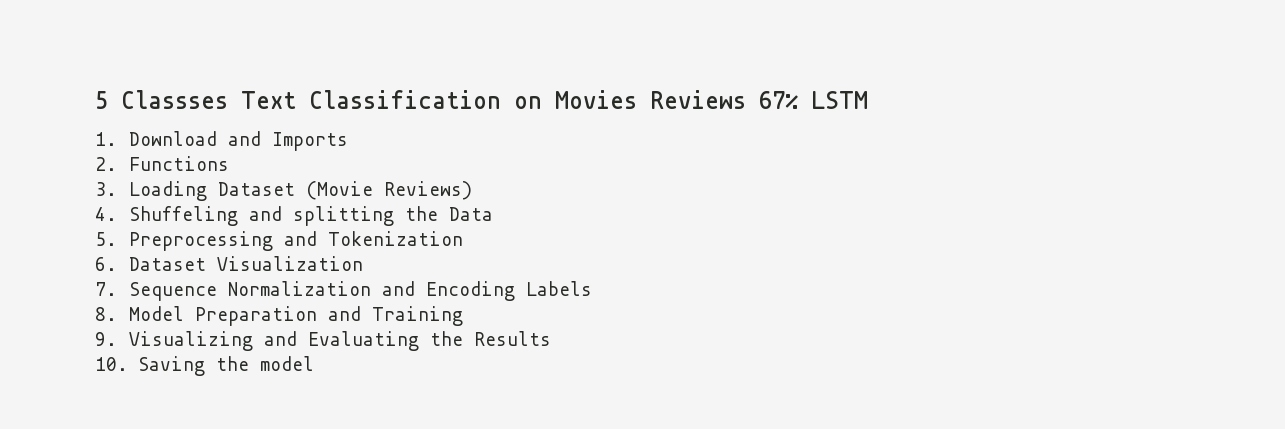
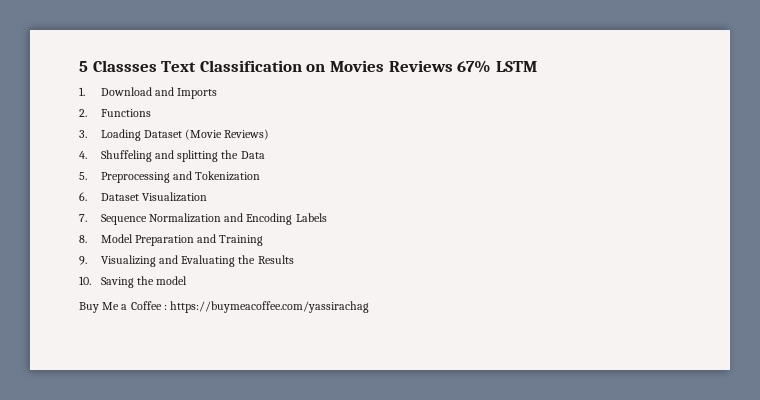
(314, 363) none -> [79,301,370,313] // Buy Me a Coffee : https://buymeacoffee.com/yassirachag

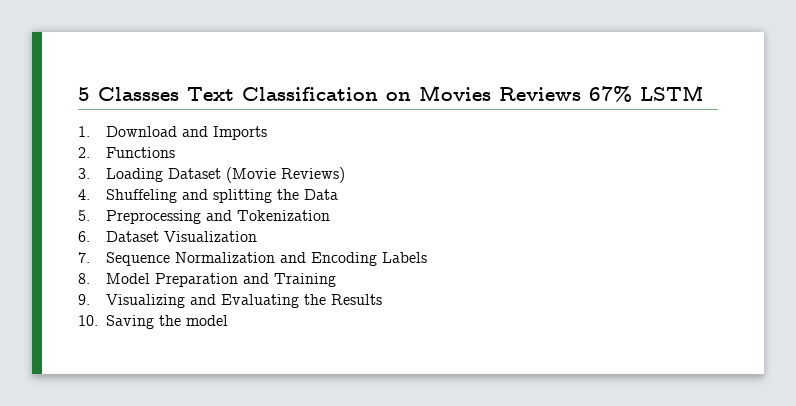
[79,301,370,313] // Buy Me a Coffee : https://buymeacoffee.com/yassirachag -> (229, 320) none

